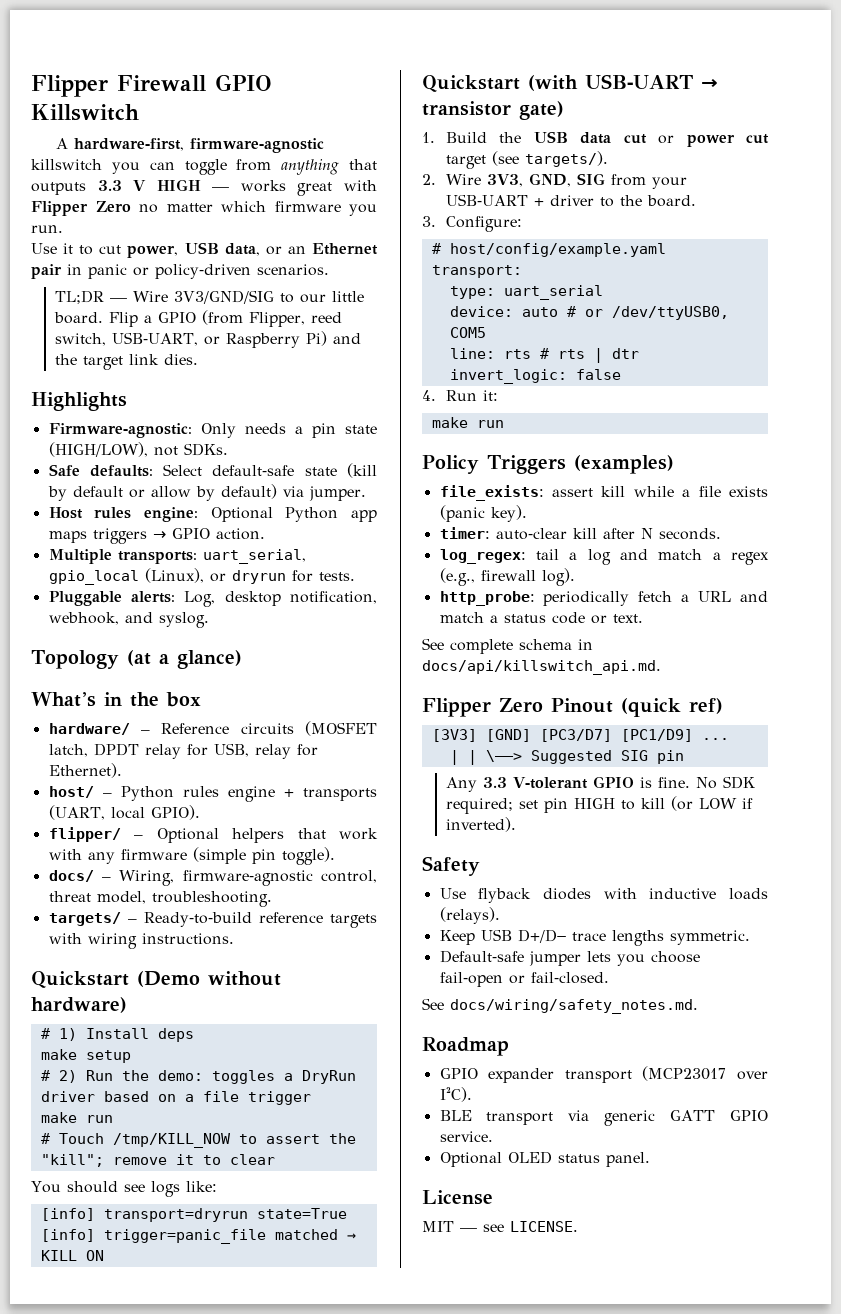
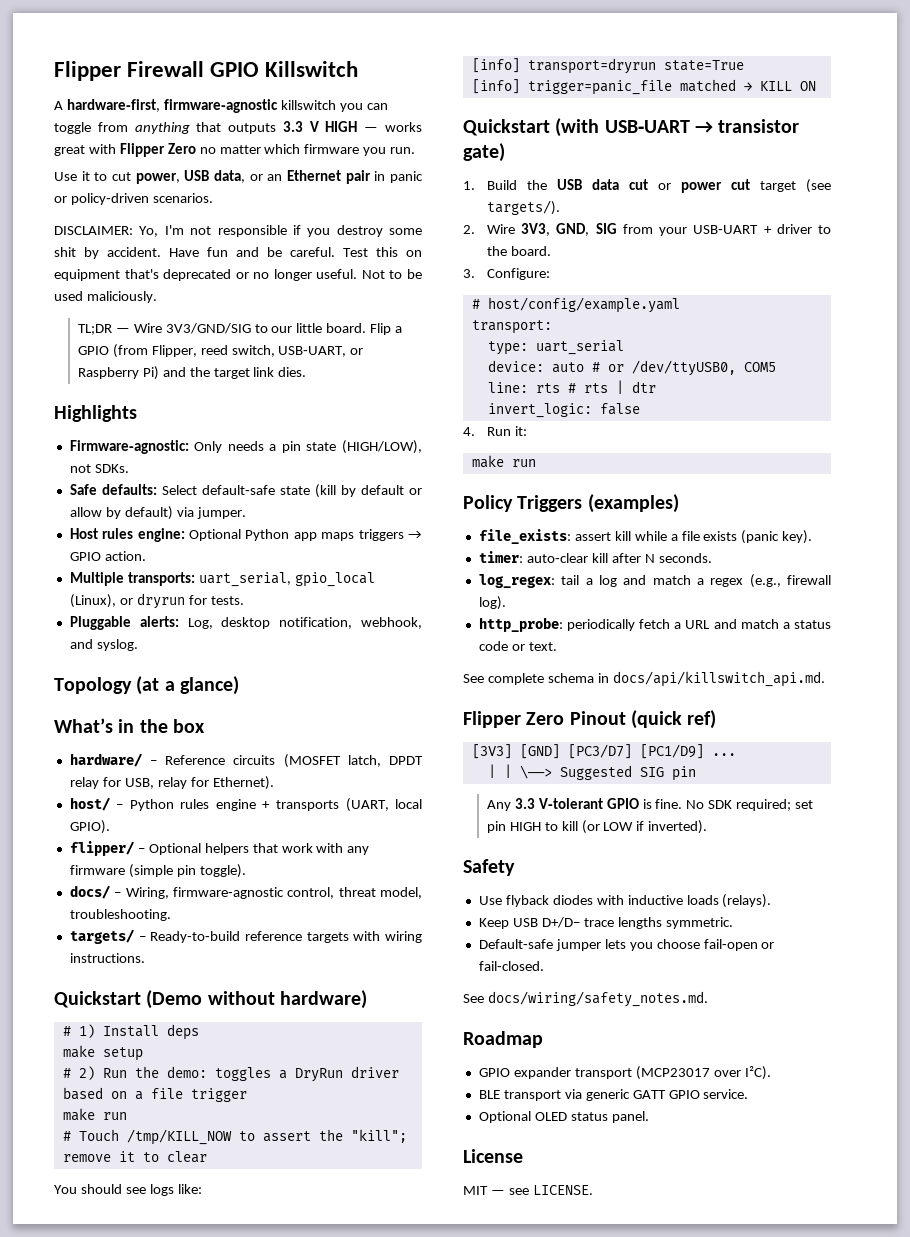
(329, 270) none -> [54,225,422,237] [54,247,422,259] [54,269,422,281] [54,291,157,303] // DISCLAIMER: Yo, I'm not responsible if you destroy some shit by accident. Have fun and be careful. Test this on equipment that's deprecated or no longer useful. Not to be used maliciously.

